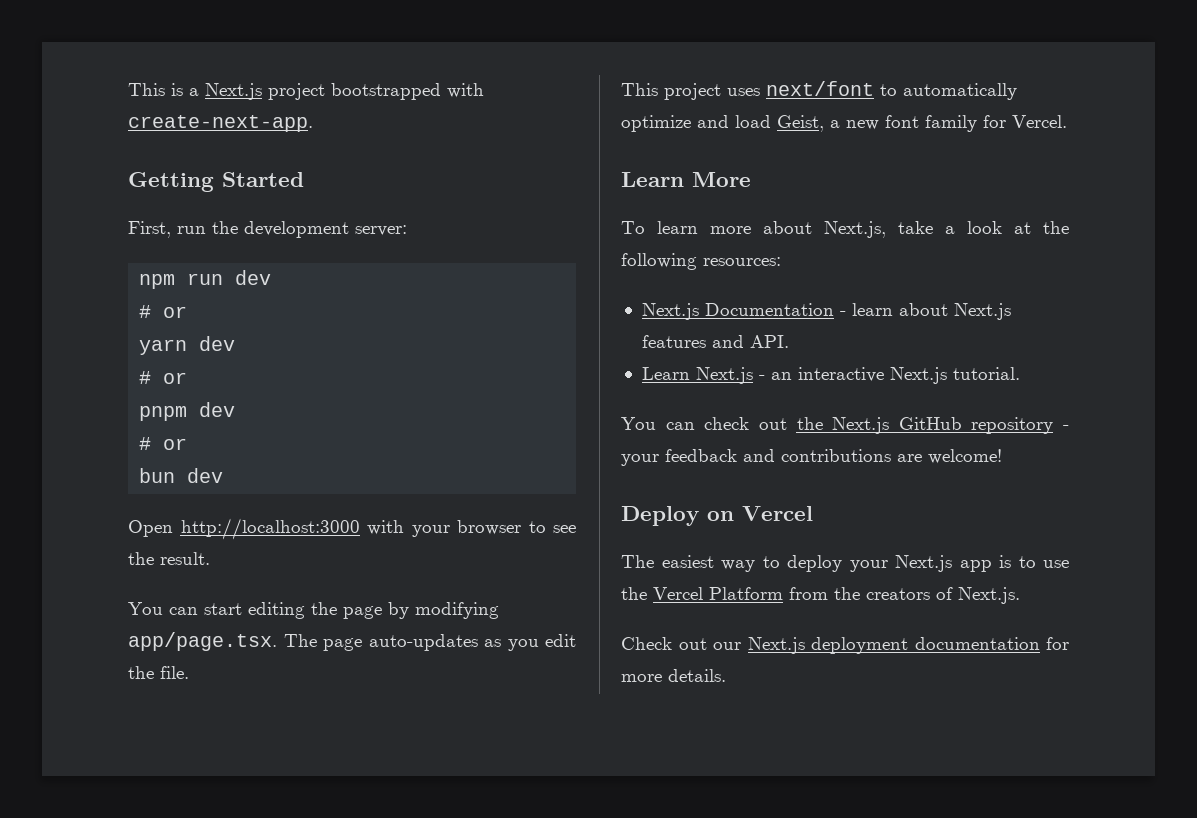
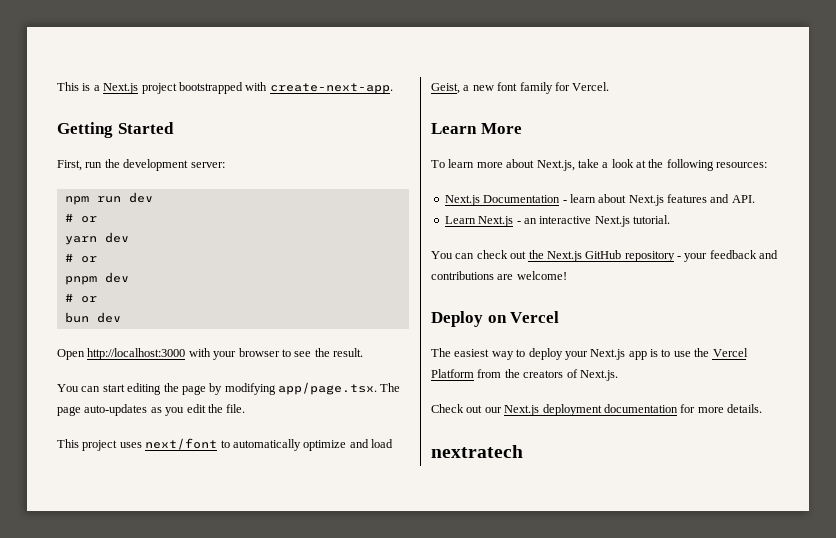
(726, 675) none -> [431,445,523,458] // nextratech

